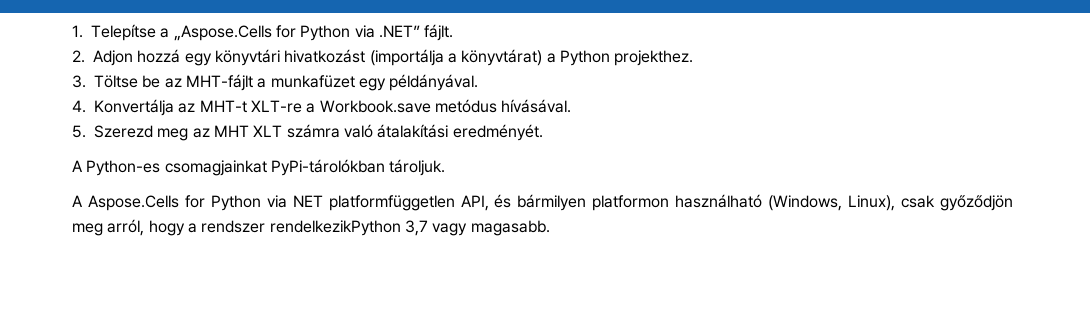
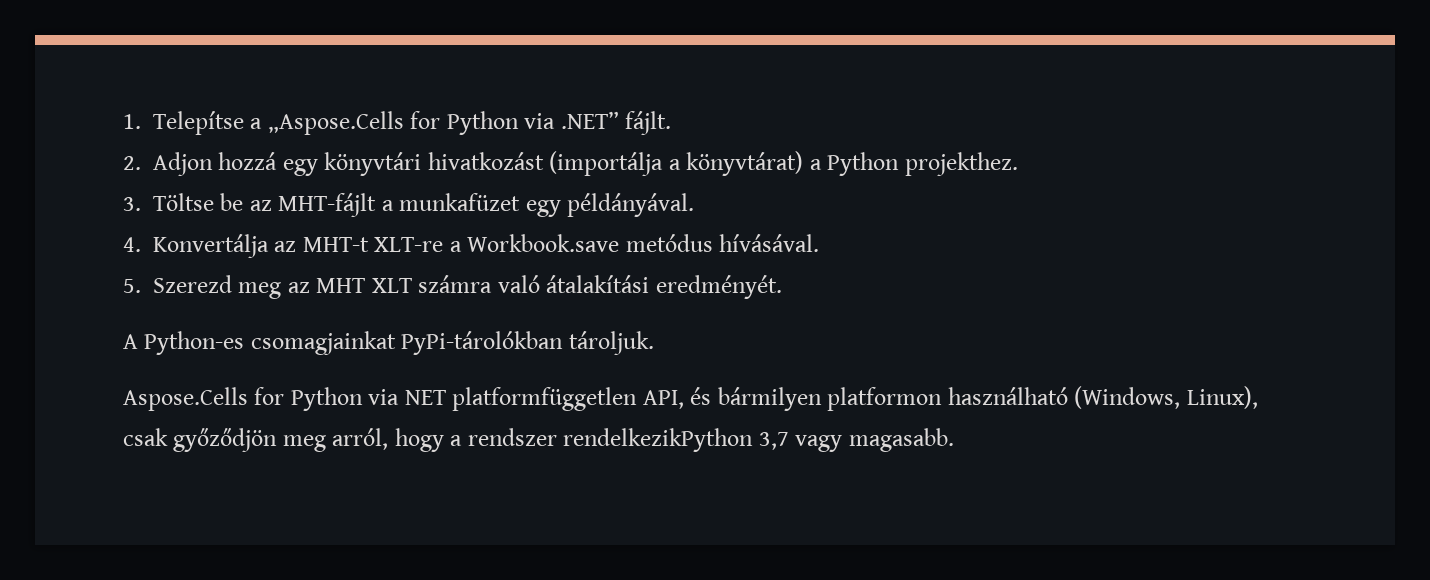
[72,195,83,207] A -> (654, 343) none

